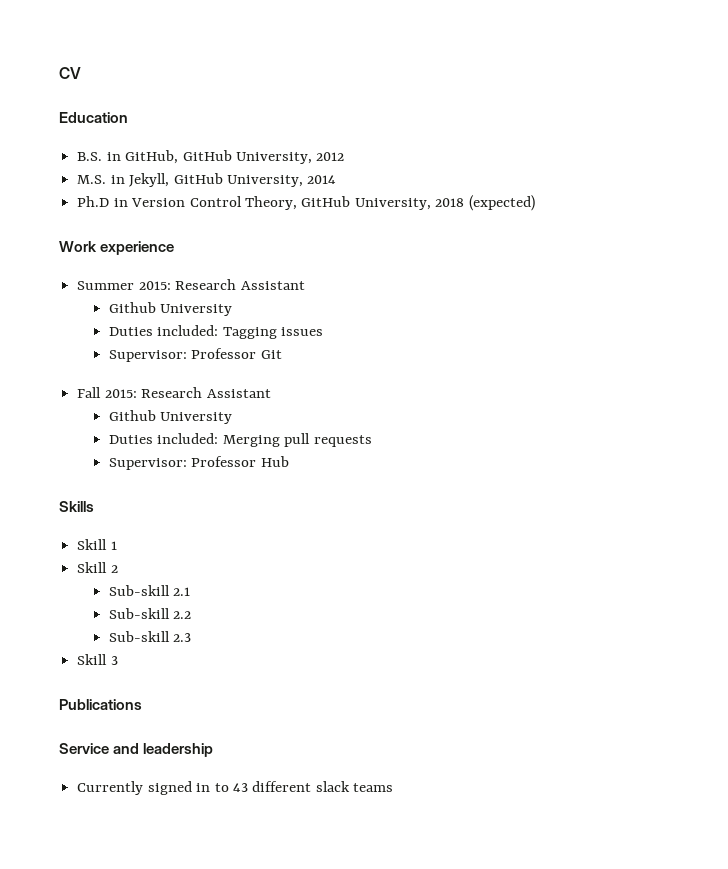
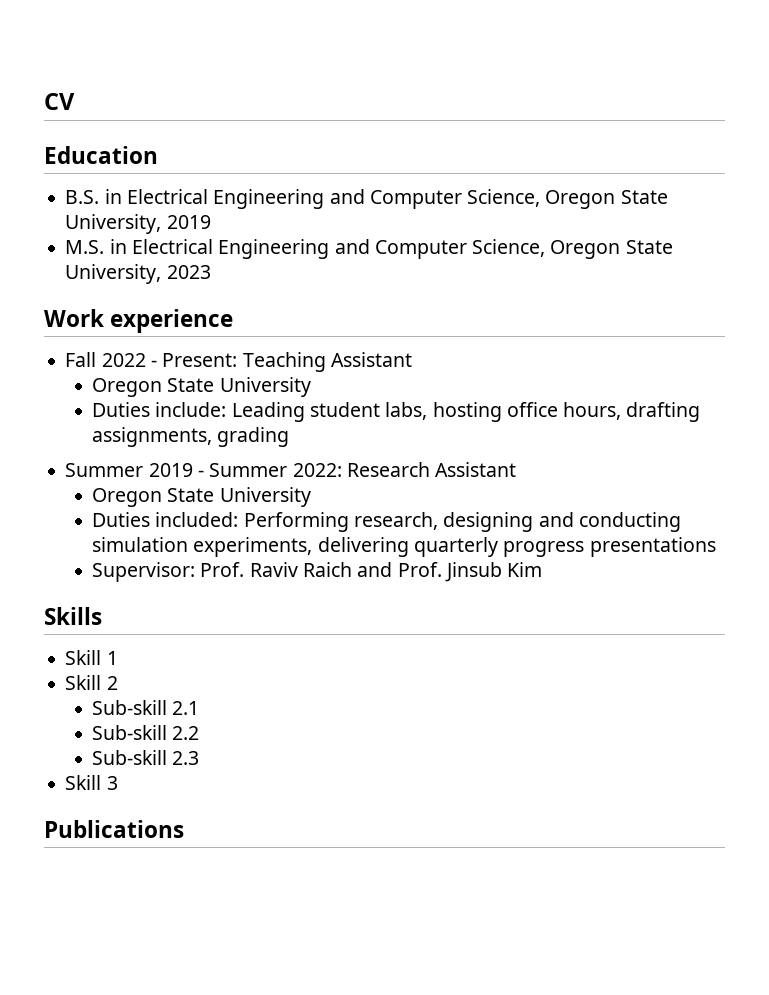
[125,150,345,164] [77,173,337,187] [77,195,535,211] [59,241,175,255] [77,279,305,290] [108,302,233,316] [108,325,324,339] [108,348,282,362] [77,387,271,398] [108,410,233,424] [108,433,372,447] [108,456,289,470] GitHub, GitHub University, 2012 // M.S. in Jekyll, GitHub University, 2014 // Ph.D in Version Control Theory, GitHub University, 2018 (expected) // Work experience // Summer 2015: Research Assistant // Github University // Duties included: Tagging issues // Supervisor: Professor Git // Fall 2015: Research Assistant // Github University // Duties included: Merging pull requests // Supervisor: Professor Hub -> [126,189,668,209] [65,214,211,234] [65,239,673,259] [65,264,211,284] [44,309,234,333] [65,352,412,372] [92,377,311,397] [92,402,701,422] [92,427,290,447] [65,462,517,477] [92,487,311,507] [92,512,681,532] [92,537,716,557] [92,562,543,582] Electrical Engineering and Computer Science, Oregon State University, 2019 // M.S. in Electrical Engineering and Computer Science, Oregon State University, 2023 // Work experience // Fall 2022 - Present: Teaching Assistant // Oregon State University // Duties include: Leading student labs, hosting office hours, drafting assignments, grading // Summer 2019 - Summer 2022: Research Assistant // Oregon State University // Duties included: Performing research, designing and conducting simulation experiments, delivering quarterly progress presentations // Supervisor: Prof. Raviv Raich and Prof. Jinsub Kim
[59,743,214,757] [77,781,394,795] // Service and leadership // Currently signed in to 43 different slack teams -> (184, 829) none

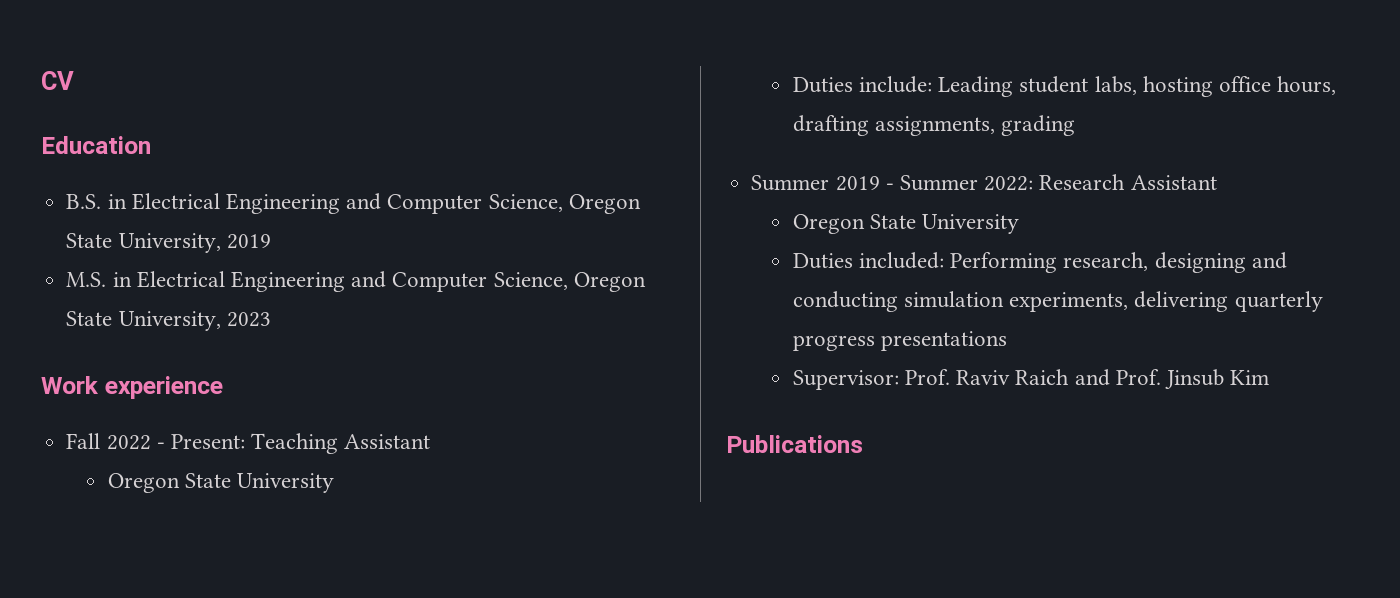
[44,607,102,625] [65,650,118,665] [65,675,118,690] [92,700,200,715] [92,725,200,740] [92,750,200,765] [65,775,118,790] // Skills // Skill 1 // Skill 2 // Sub-skill 2.1 // Sub-skill 2.2 // Sub-skill 2.3 // Skill 3 -> (1270, 377) none

